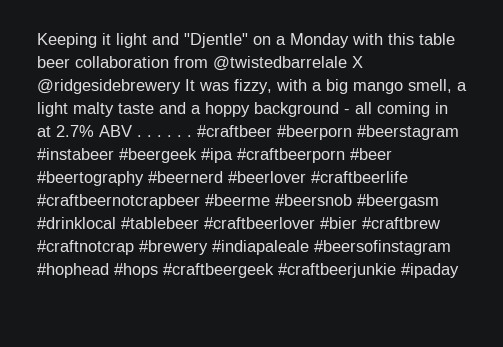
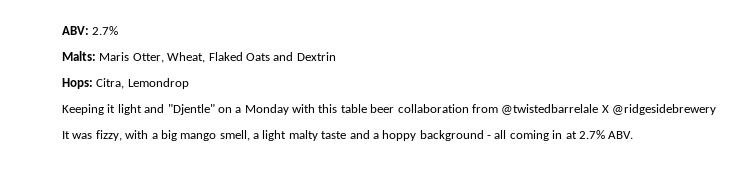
(37, 40) none -> [62,26,119,35] [62,51,336,63] [62,78,189,89] ABV: 2.7% // Malts: Maris Otter, Wheat, Flaked Oats and Dextrin // Hops: Citra, Lemondrop //
(181, 86) none -> (716, 109) //
[99,125,459,140] [37,148,392,163] [37,171,408,186] [37,194,439,209] [37,217,440,229] [37,240,451,255] [37,263,459,278] ABV . . . . . . #craftbeer #beerporn #beerstagram #instabeer #beergeek #ipa #craftbeerporn #beer #beertography #beernerd #beerlover #craftbeerlife #craftbeernotcrapbeer #beerme #beersnob #beergasm #drinklocal #tablebeer #craftbeerlover #bier #craftbrew #craftnotcrap #brewery #indiapaleale #beersofinstagram #hophead #hops #craftbeergeek #craftbeerjunkie #ipaday -> [608,131,634,139] ABV.

